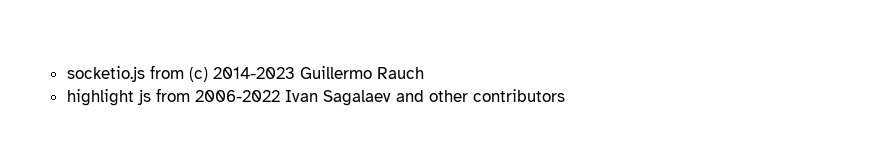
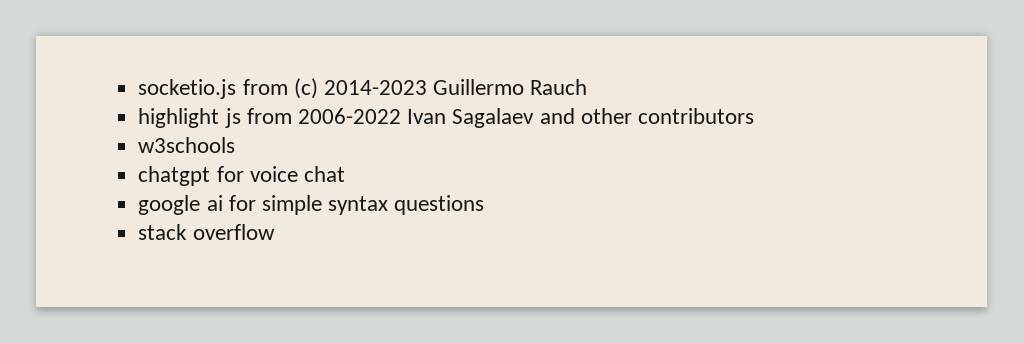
(565, 95) none -> [138,137,236,153] [138,166,345,186] [138,195,485,215] [138,224,275,240] // w3schools // chatgpt for voice chat // google ai for simple syntax questions // stack overflow

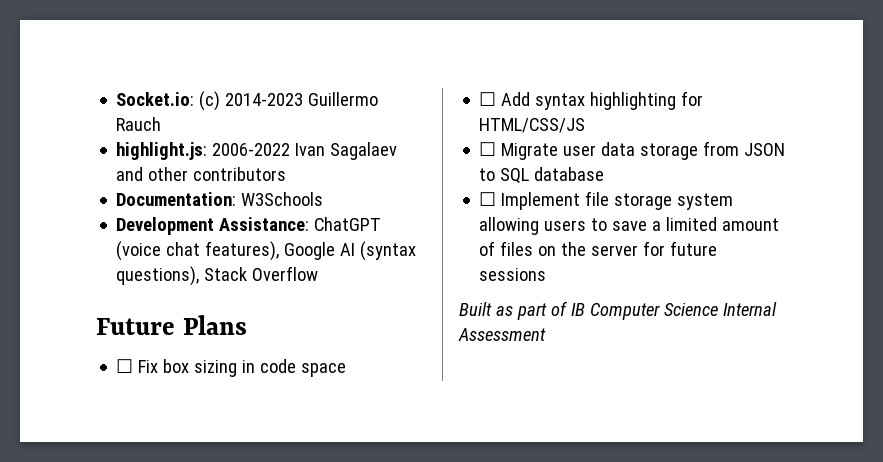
[138,79,288,99] socketio.js from -> [116,92,195,106] Socket.io:
[138,108,292,128] highlight js from -> [116,142,208,160] highlight.js:
[138,137,236,153] [138,166,345,186] [138,195,485,215] [138,224,275,240] w3schools // chatgpt for voice chat // google ai for simple syntax questions // stack overflow -> [116,192,324,206] [116,217,382,235] [116,241,417,261] [116,266,319,286] [96,315,247,335] [116,359,347,377] [479,91,704,110] [479,118,586,133] [479,141,786,160] [479,167,605,184] [479,191,734,210] [479,217,780,235] [479,241,718,256] [479,268,547,281] [459,301,777,320] [458,328,546,341] Documentation: W3Schools // Development Assistance: ChatGPT (voice chat features), Google AI (syntax questions), Stack Overflow // Future Plans // ☐ Fix box sizing in code space // ☐ Add syntax highlighting for HTML/CSS/JS // ☐ Migrate user data storage from JSON to SQL database // ☐ Implement file storage system allowing users to save a limited amount of files on the server for future sessions // Built as part of IB Computer Science Internal Assessment

